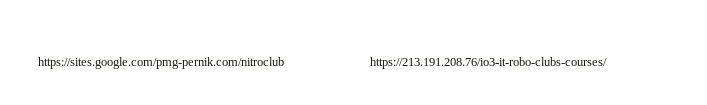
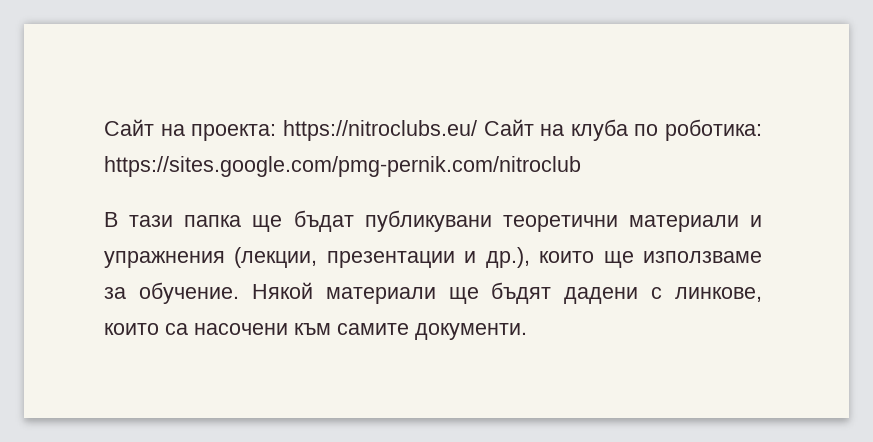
[38,57,607,69] https://sites.google.com/pmg-pernik.com/nitroclub https://213.191.208.76/io3-it-robo-clubs-courses/ -> [104,119,762,141] [104,156,581,177] [104,210,762,232] [104,247,763,268] [104,282,762,304] [104,323,527,340] Сайт на проекта: https://nitroclubs.eu/ Сайт на клуба по роботика: https://sites.google.com/pmg-pernik.com/nitroclub // В тази папка ще бъдат публикувани теоретични материали и упражнения (лекции, презентации и др.), които ще използваме за обучение. Някой материали ще бъдят дадени с линкове, които са насочени към самите документи.

